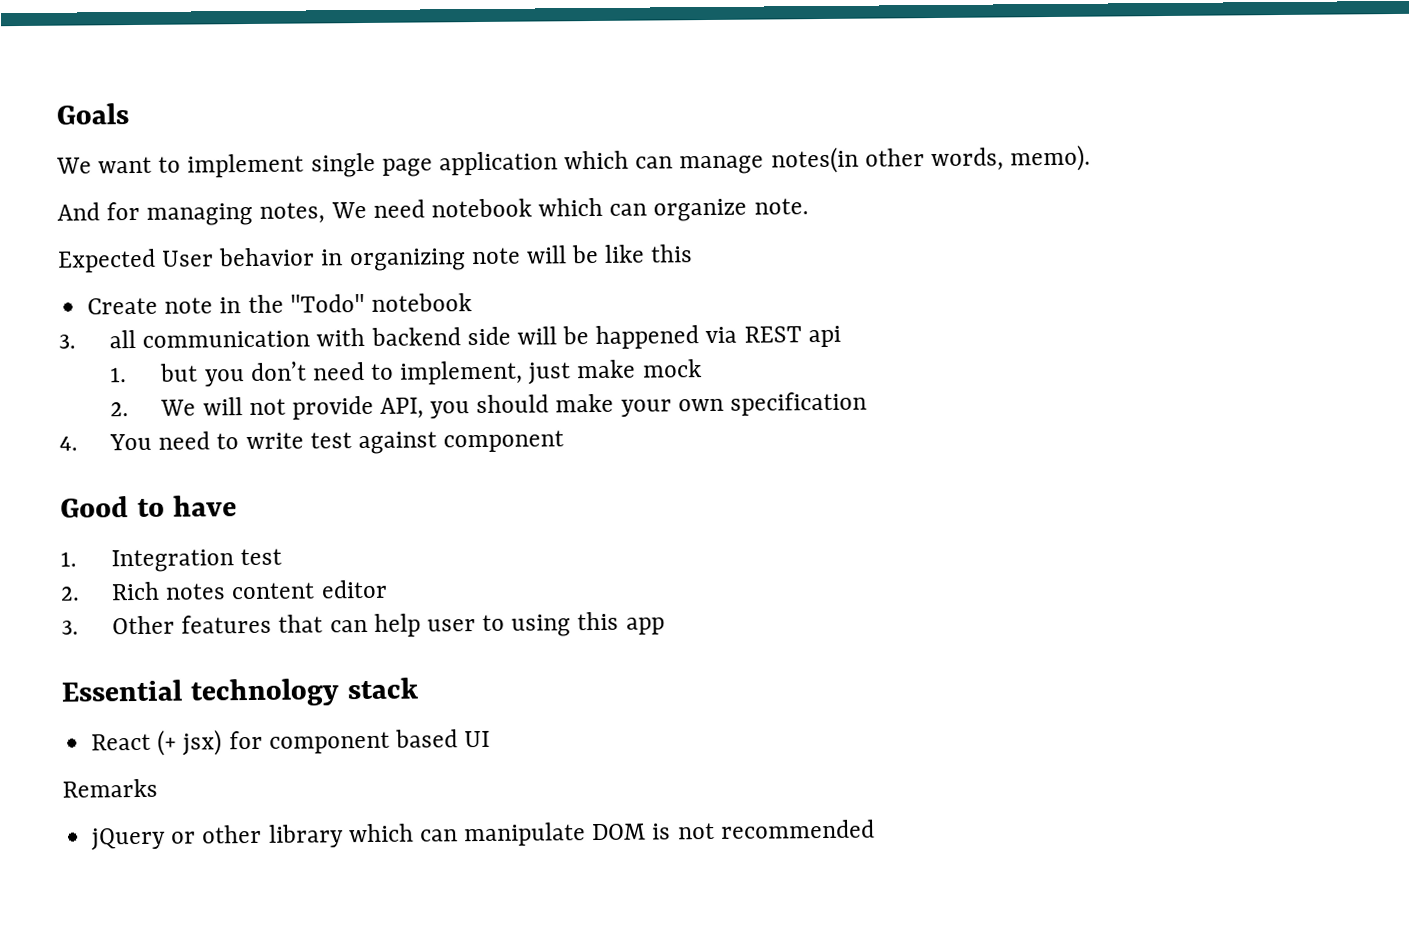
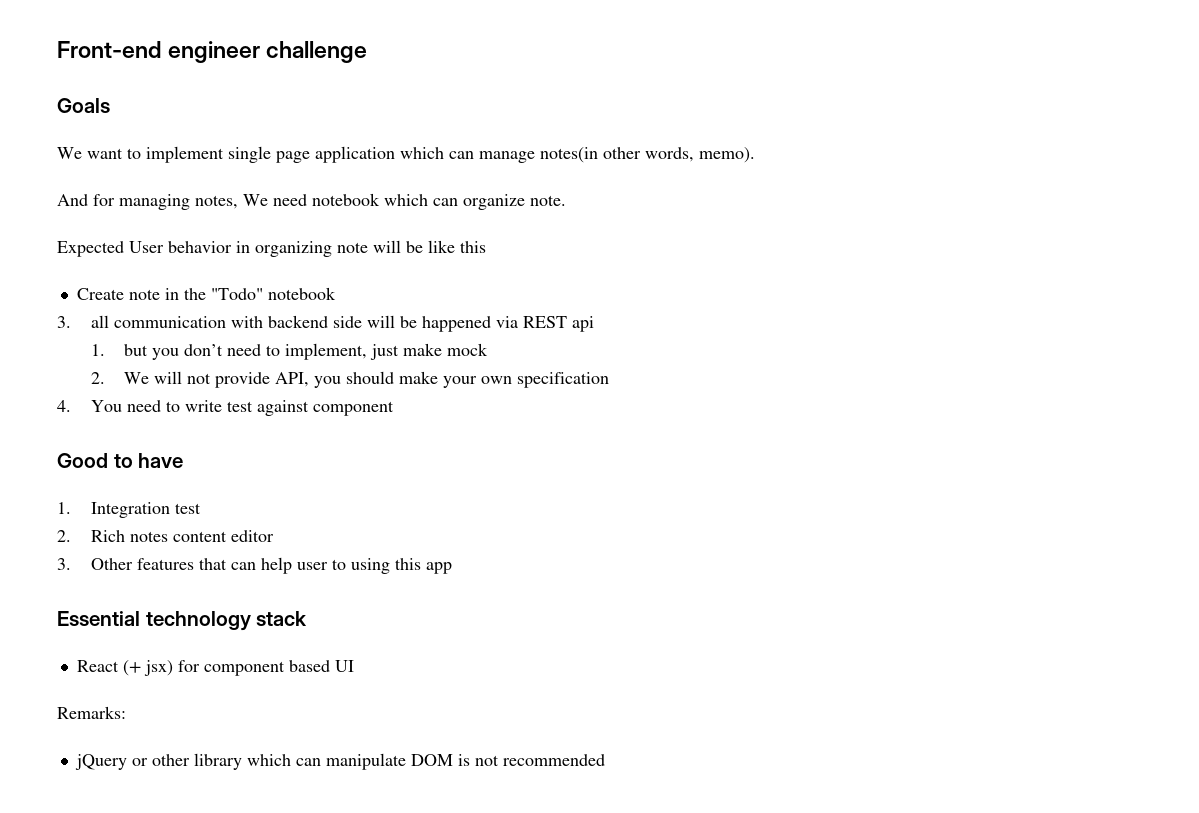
(56, 114) none -> [57,41,368,63] Front-end engineer challenge //
[62,778,158,798] Remarks -> [57,706,126,719] Remarks:

